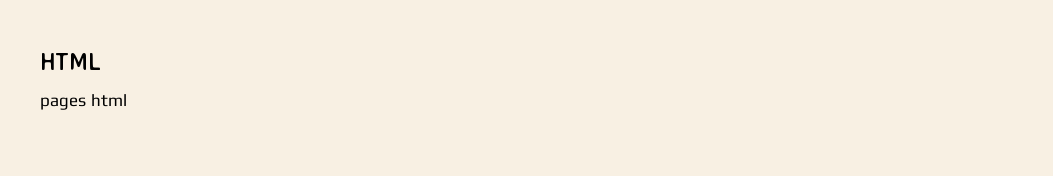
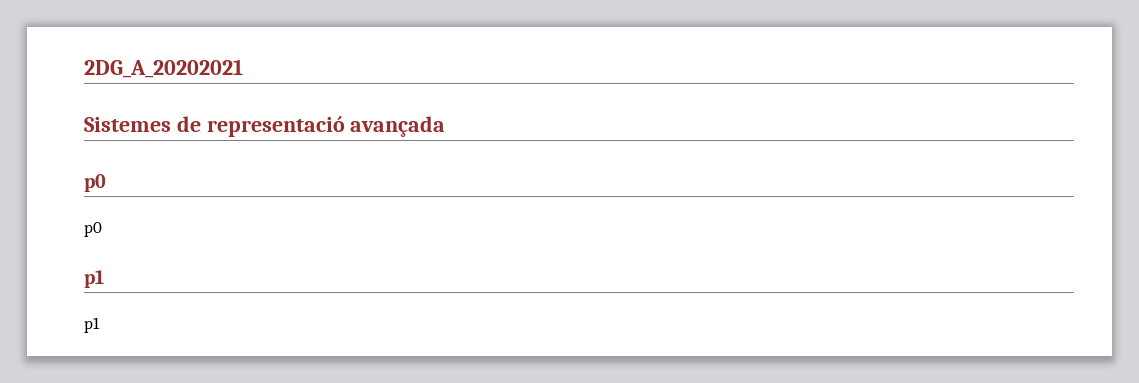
[40,53,101,70] [40,94,127,110] HTML // pages html -> [84,59,243,78] [84,116,446,137] [84,174,106,192] [84,222,102,237] [84,270,104,288] [84,317,100,333] 2DG_A_20202021 // Sistemes de representació avançada // p0 // p0 // p1 // p1

